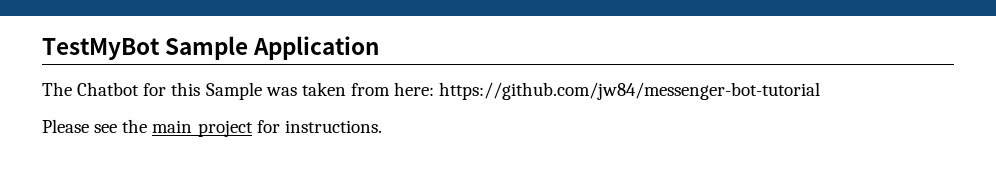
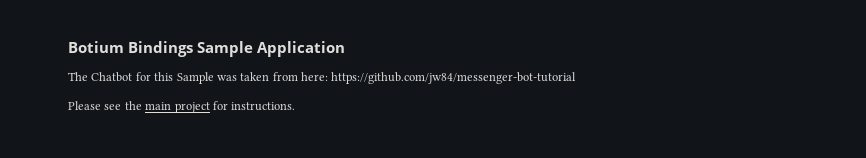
[42,38,160,60] TestMyBot -> [68,41,193,57] Botium Bindings

